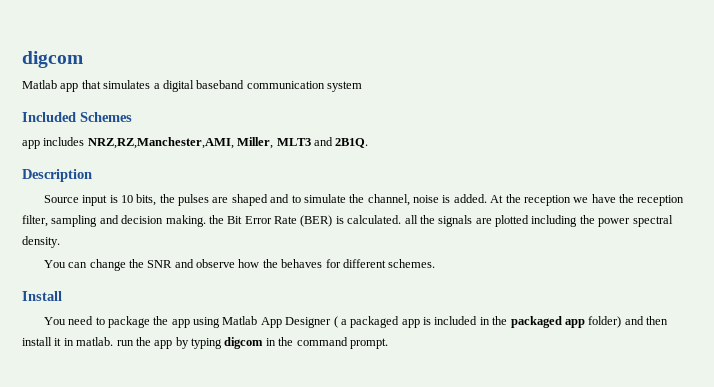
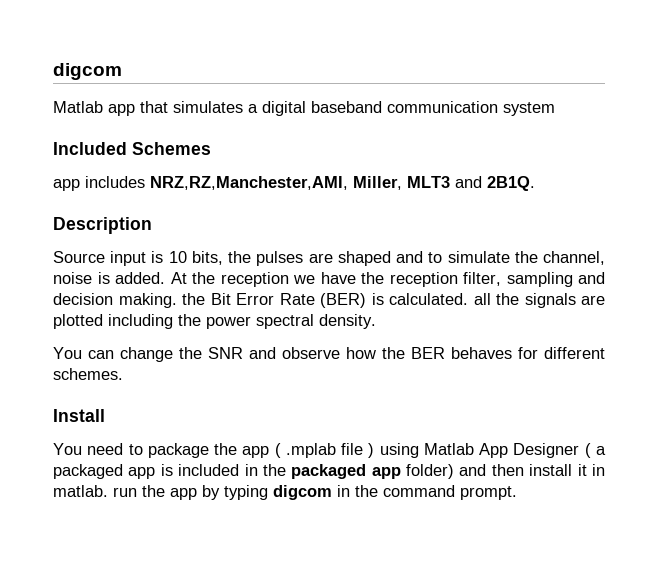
(278, 263) none -> [411,347,445,359] BER
(190, 323) none -> [274,443,375,458] ( .mplab file )

